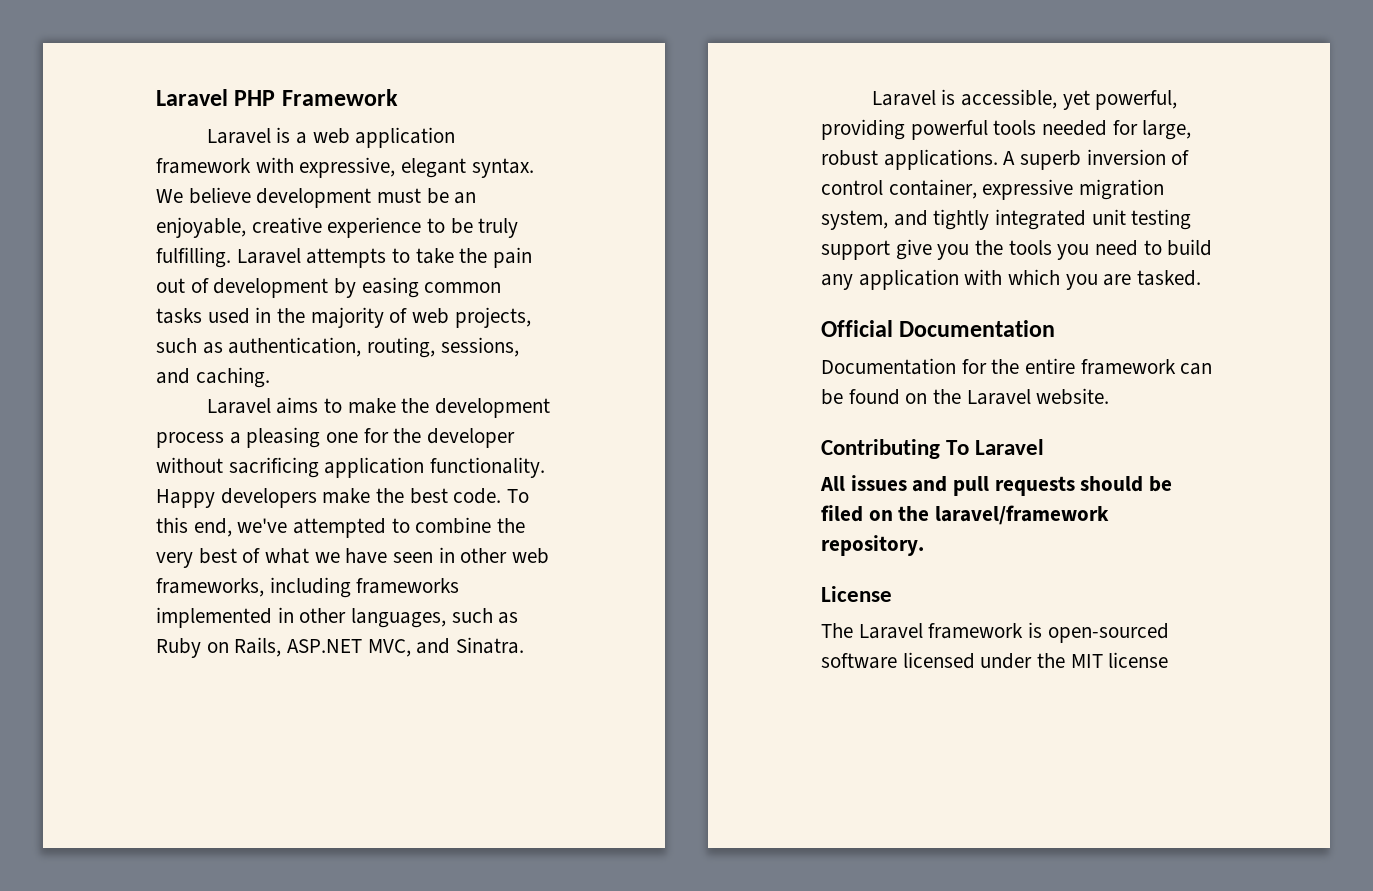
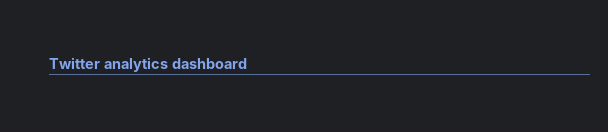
[156,89,398,106] [206,127,456,148] [156,157,534,178] [156,187,477,208] [156,217,519,238] [156,247,533,268] [156,277,502,298] [156,307,531,328] [156,337,519,358] [156,367,270,388] [206,397,550,418] [156,427,516,448] [156,457,546,478] [156,488,530,508] [156,517,526,538] [156,547,550,568] [156,577,460,598] [156,607,519,628] [156,637,525,658] [871,89,1178,110] [821,119,1192,140] [821,149,1190,170] [821,179,1165,200] [821,209,1192,230] [821,239,1213,260] [821,269,1202,290] [821,320,1056,337] [821,358,1213,375] [821,388,1110,405] [821,439,1045,459] [820,475,1173,496] [821,505,1110,525] [821,535,924,556] [821,586,892,602] [821,622,1169,643] [821,652,1169,669] Laravel PHP Framework // Laravel is a web application framework with expressive, elegant syntax. We believe development must be an enjoyable, creative experience to be truly fulfilling. Laravel attempts to take the pain out of development by easing common tasks used in the majority of web projects, such as authentication, routing, sessions, and caching. // Laravel aims to make the development process a pleasing one for the developer without sacrificing application functionality. Happy developers make the best code. To this end, we've attempted to combine the very best of what we have seen in other web frameworks, including frameworks implemented in other languages, such as Ruby on Rails, ASP.NET MVC, and Sinatra. // Laravel is accessible, yet powerful, providing powerful tools needed for large, robust applications. A superb inversion of control container, expressive migration system, and tightly integrated unit testing support give you the tools you need to build any application with which you are tasked. // Official Documentation // Documentation for the entire framework can be found on the Laravel website. // Contributing To Laravel // All issues and pull requests should be filed on the laravel/framework repository. // License // The Laravel framework is open-sourced software licensed under the MIT license -> [49,57,247,72] Twitter analytics dashboard

